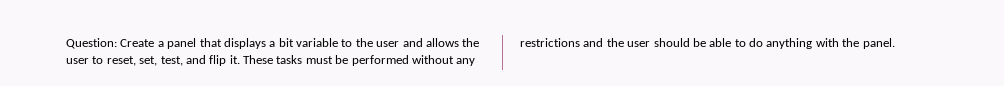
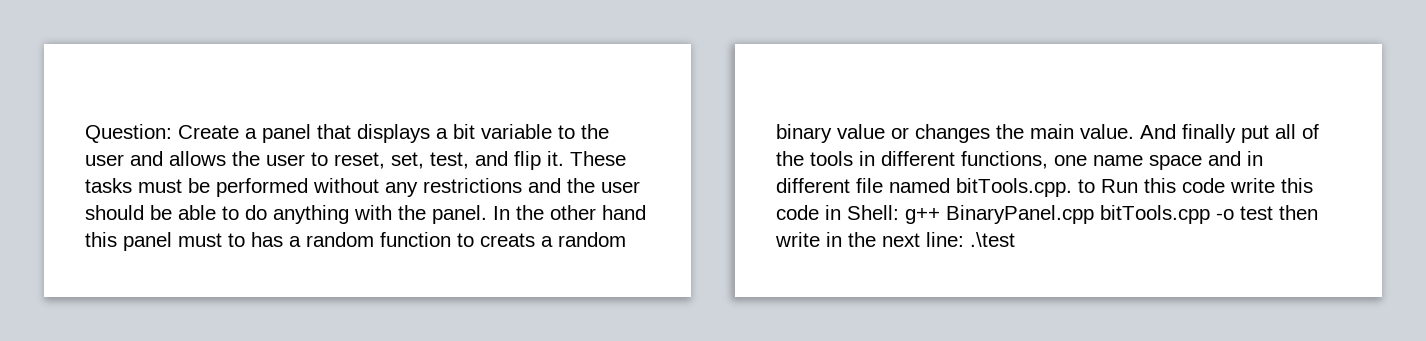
(895, 43) none -> [493,205,646,220] [85,232,626,251] [776,124,1319,143] [776,151,1263,170] [776,178,1313,197] [776,205,1318,224] [775,232,1015,247] In the other hand this panel must to has a random function to creats a random binary value or changes the main value. And finally put all of the tools in different functions, one name space and in different file named bitTools.cpp. to Run this code write this code in Shell: g++ BinaryPanel.cpp bitTools.cpp -o test then write in the next line: .\test

